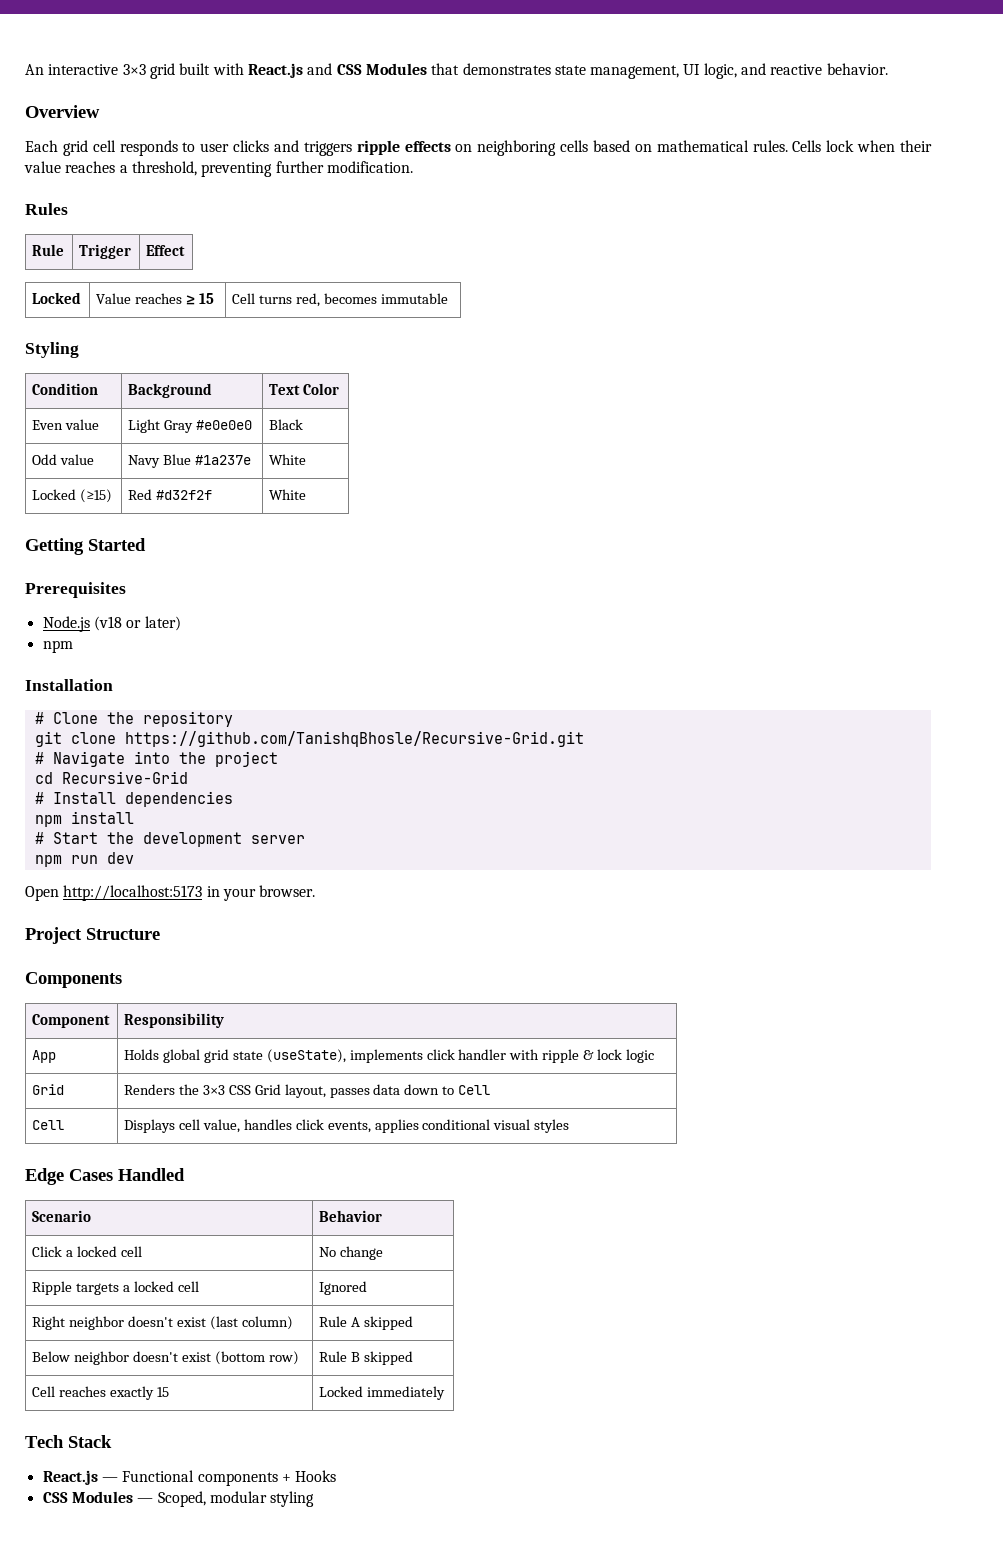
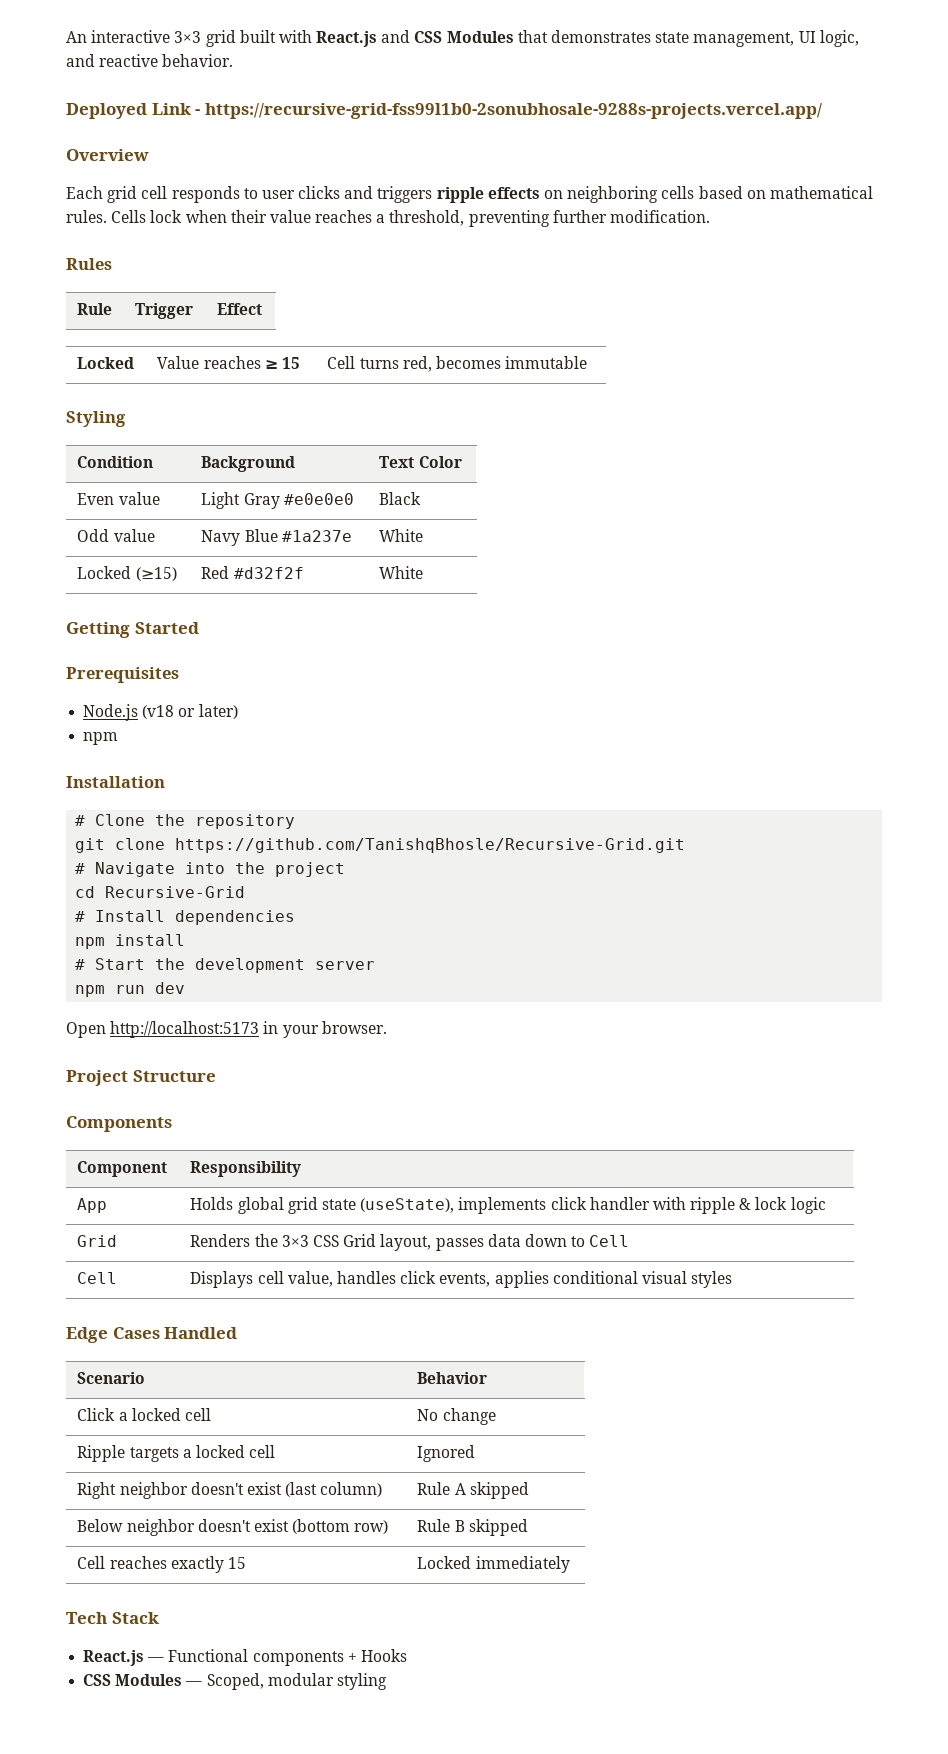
(888, 69) none -> [66,103,822,119] // Deployed Link - https://recursive-grid-fss99l1b0-2sonubhosale-9288s-projects.vercel.app/

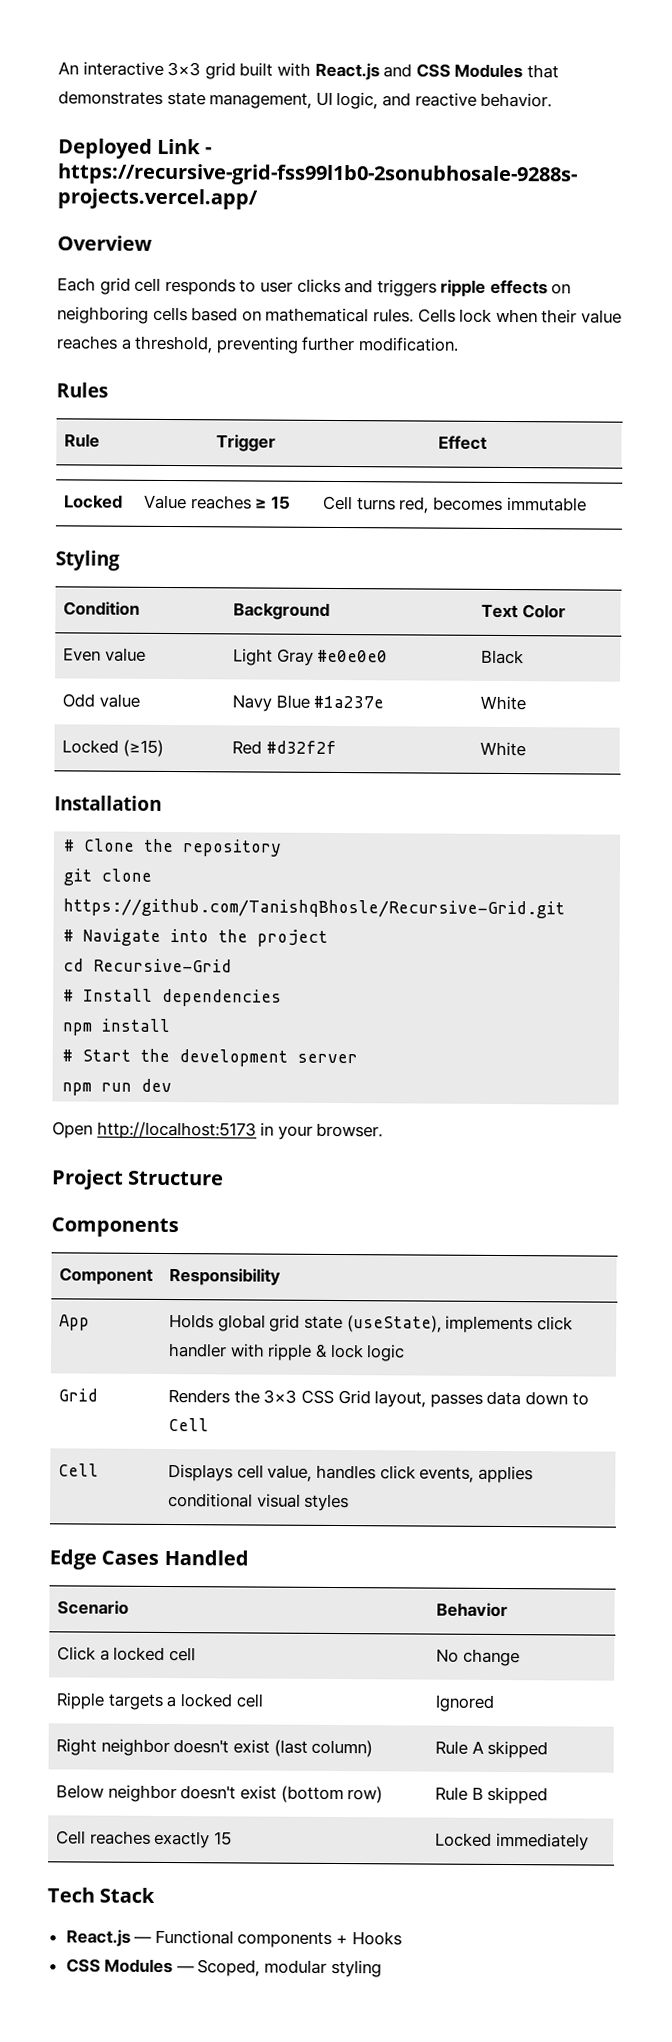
[66,622,199,638] [66,667,179,683] [83,704,238,721] [83,732,119,745] // Getting Started // Prerequisites // Node.js (v18 or later) // npm -> (527, 749) none

